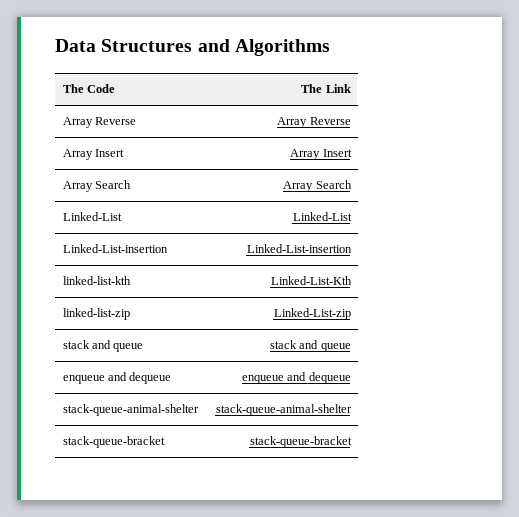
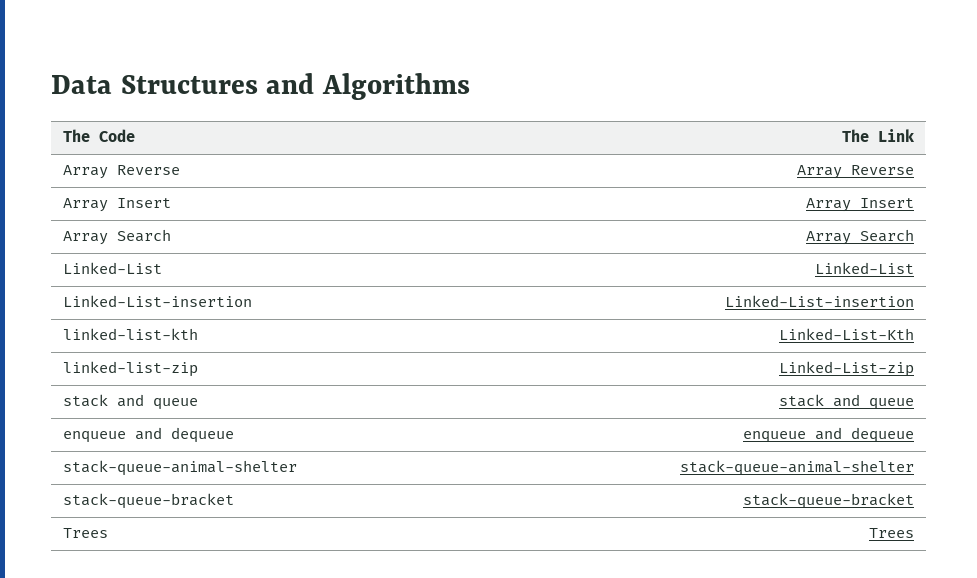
(352, 442) none -> [63,528,109,538] [868,528,914,538] // Trees | Trees

